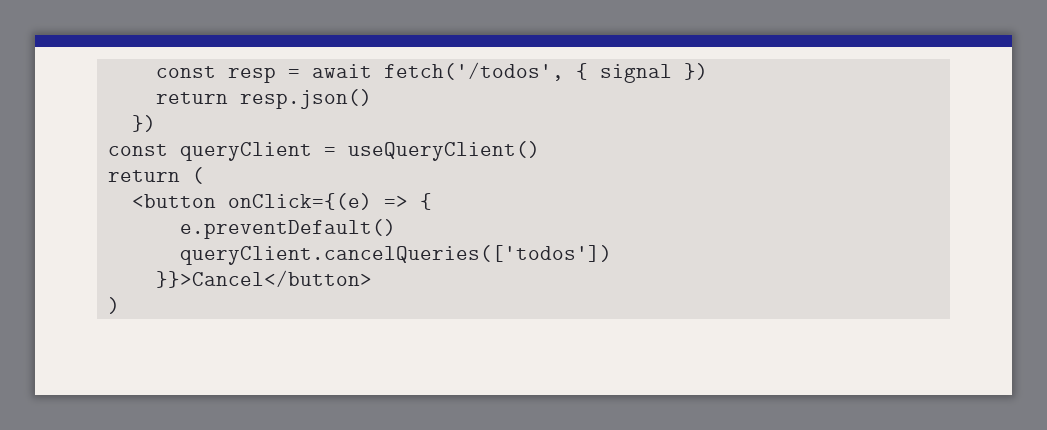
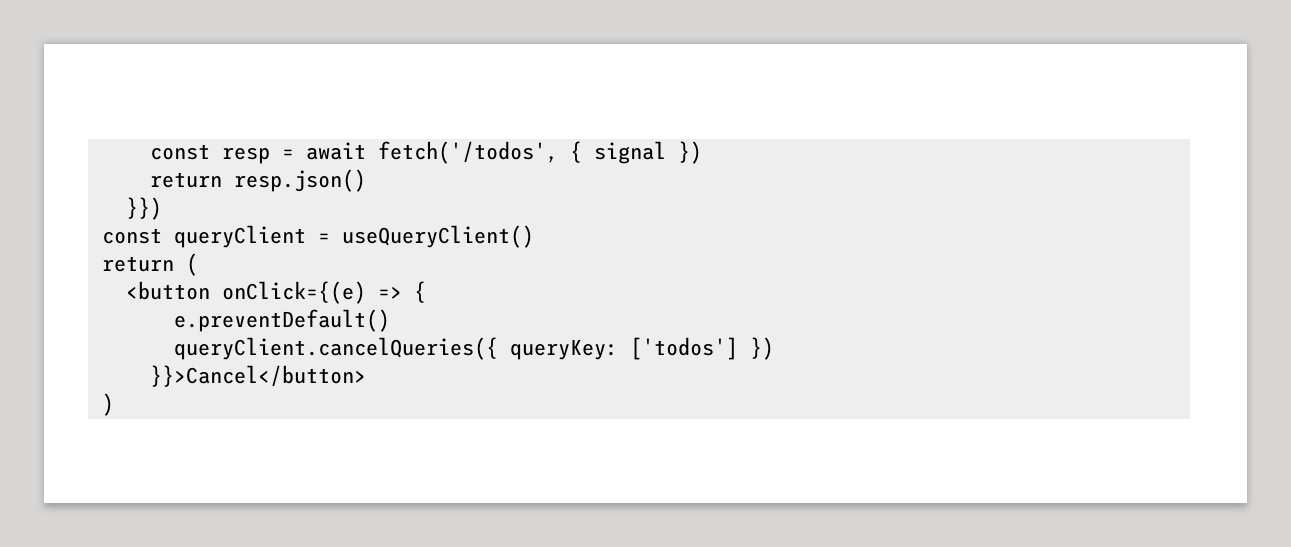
[131,115,156,132] }) -> [125,197,162,220] }})
[179,245,612,265] queryClient.cancelQueries(['todos']) -> [173,337,774,360] queryClient.cancelQueries({ queryKey: ['todos'] })

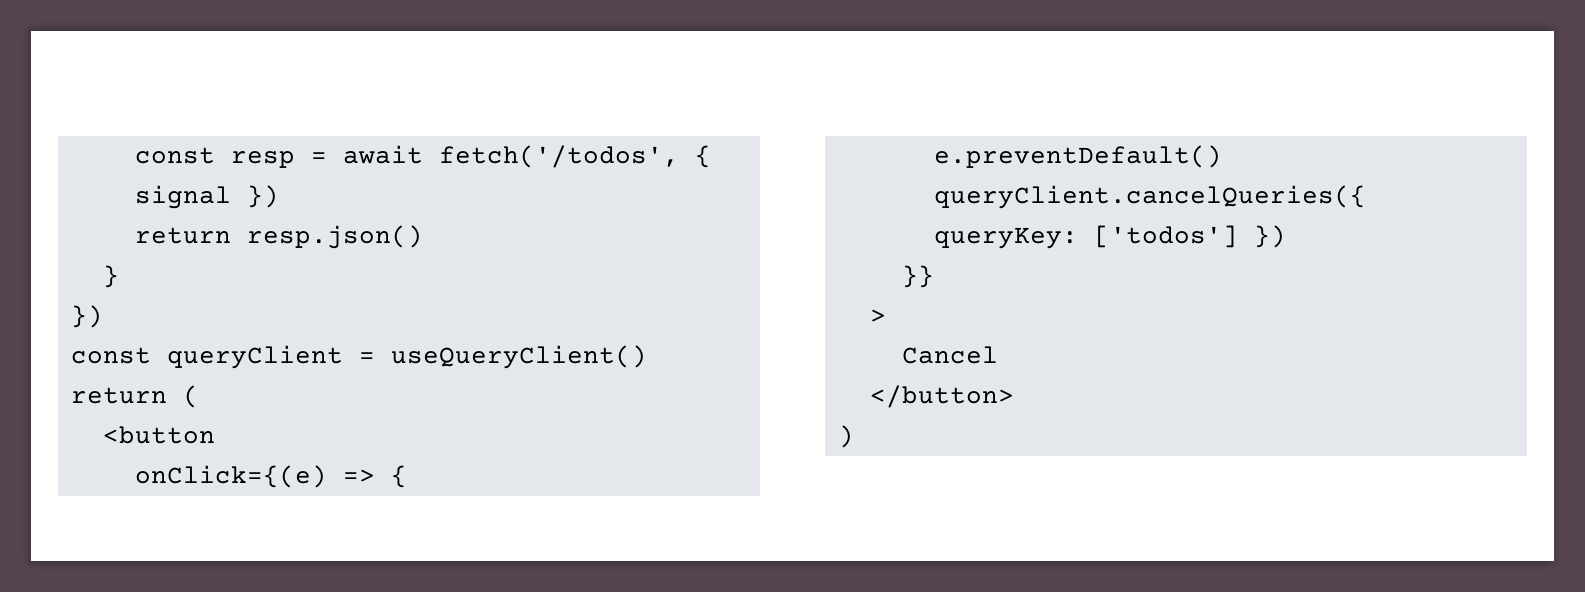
[125,197,162,220] }}) -> [103,265,120,288] [71,305,104,328] } // })
(210, 290) none -> (216, 435) //
[149,365,366,387] }}>Cancel</button> -> [902,265,935,288] [870,309,887,323] [902,346,999,364] [870,385,1015,408] }} // > // Cancel // </button>

